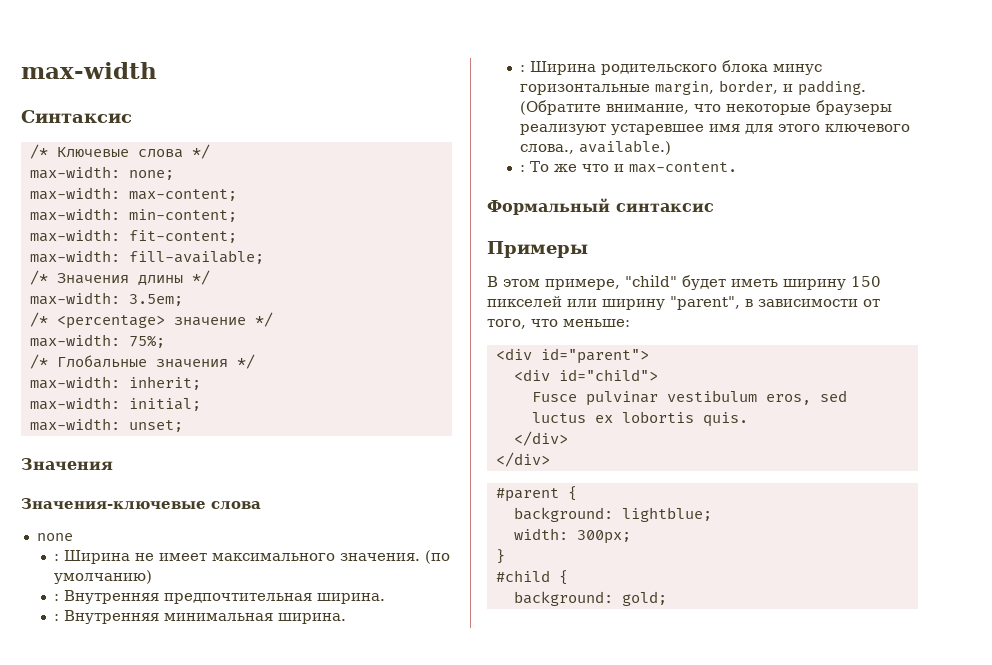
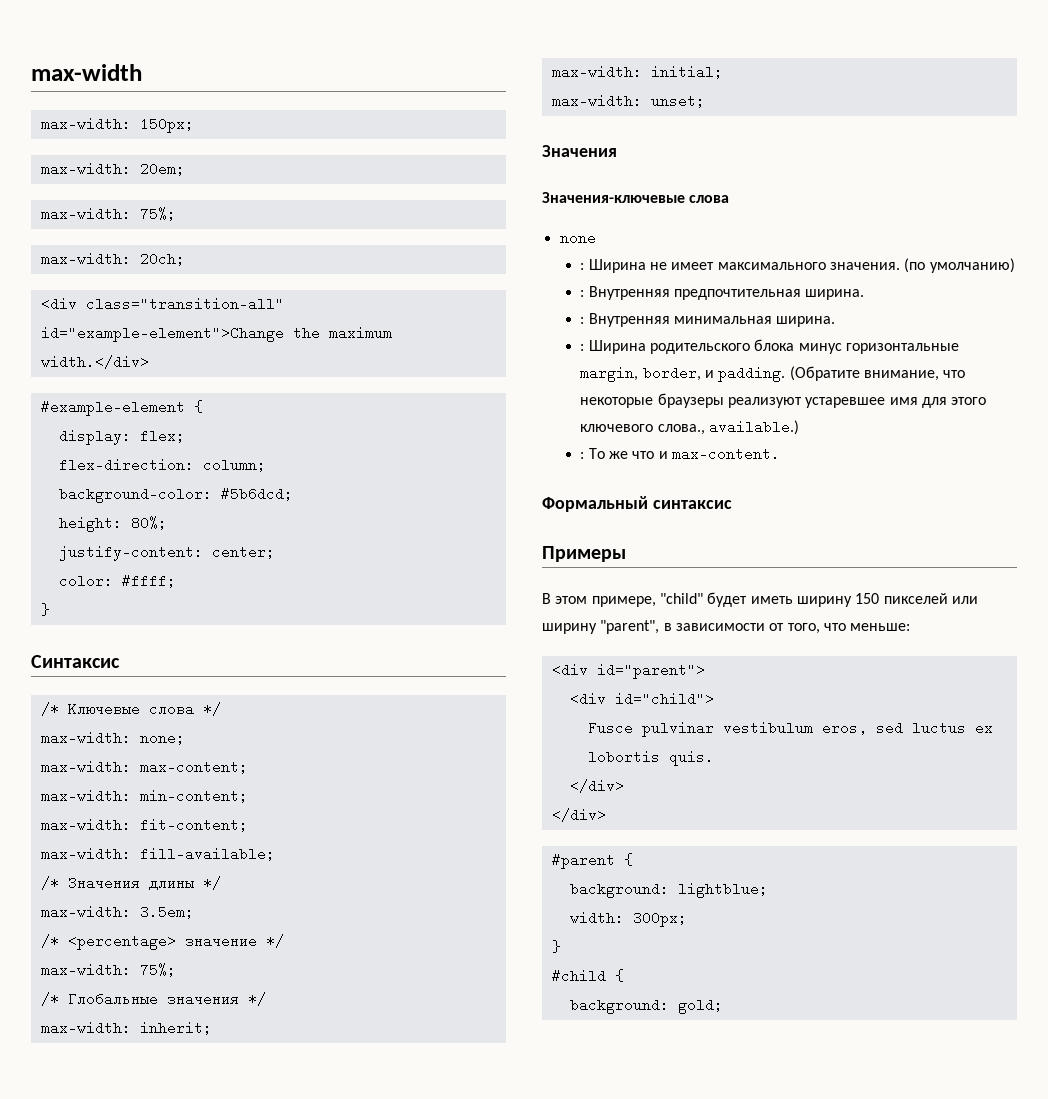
(157, 70) none -> [40,117,194,133] [40,162,185,176] [40,207,176,221] [40,252,185,266] [40,297,284,311] [40,326,392,342] [40,355,149,369] [40,400,203,416] [58,429,185,445] [58,458,266,472] [58,487,293,503] [58,516,167,532] [58,545,275,561] [58,574,176,588] [40,603,50,616] // max-width: 150px; // max-width: 20em; // max-width: 75%; // max-width: 20ch; // <div class="transition-all" id="example-element">Change the maximum width.</div> // #example-element { // display: flex; // flex-direction: column; // background-color: #5b6dcd; // height: 80%; // justify-content: center; // color: #ffff; // }

